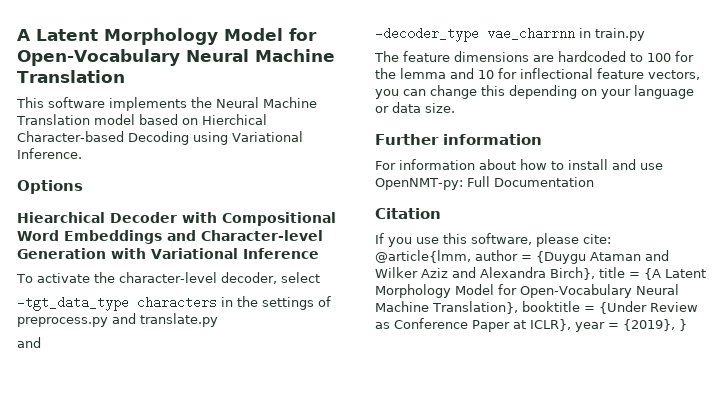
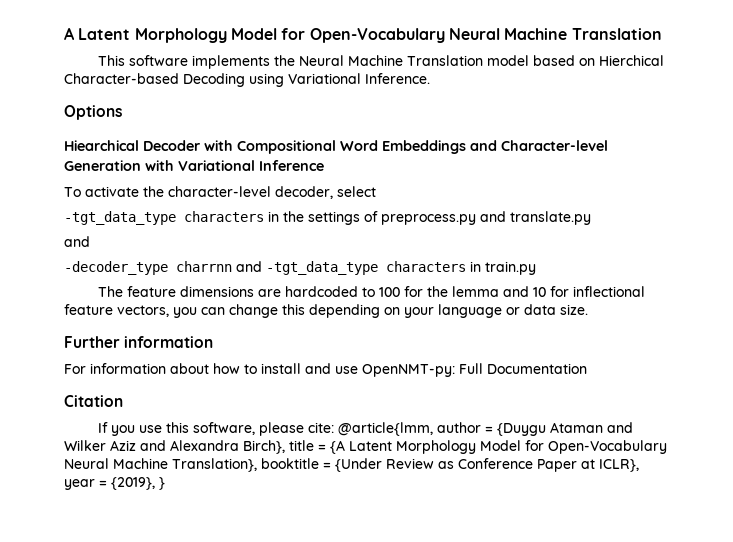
[487,27,575,40] vae_charrnn -> [176,261,466,275] charrnn and -tgt_data_type characters

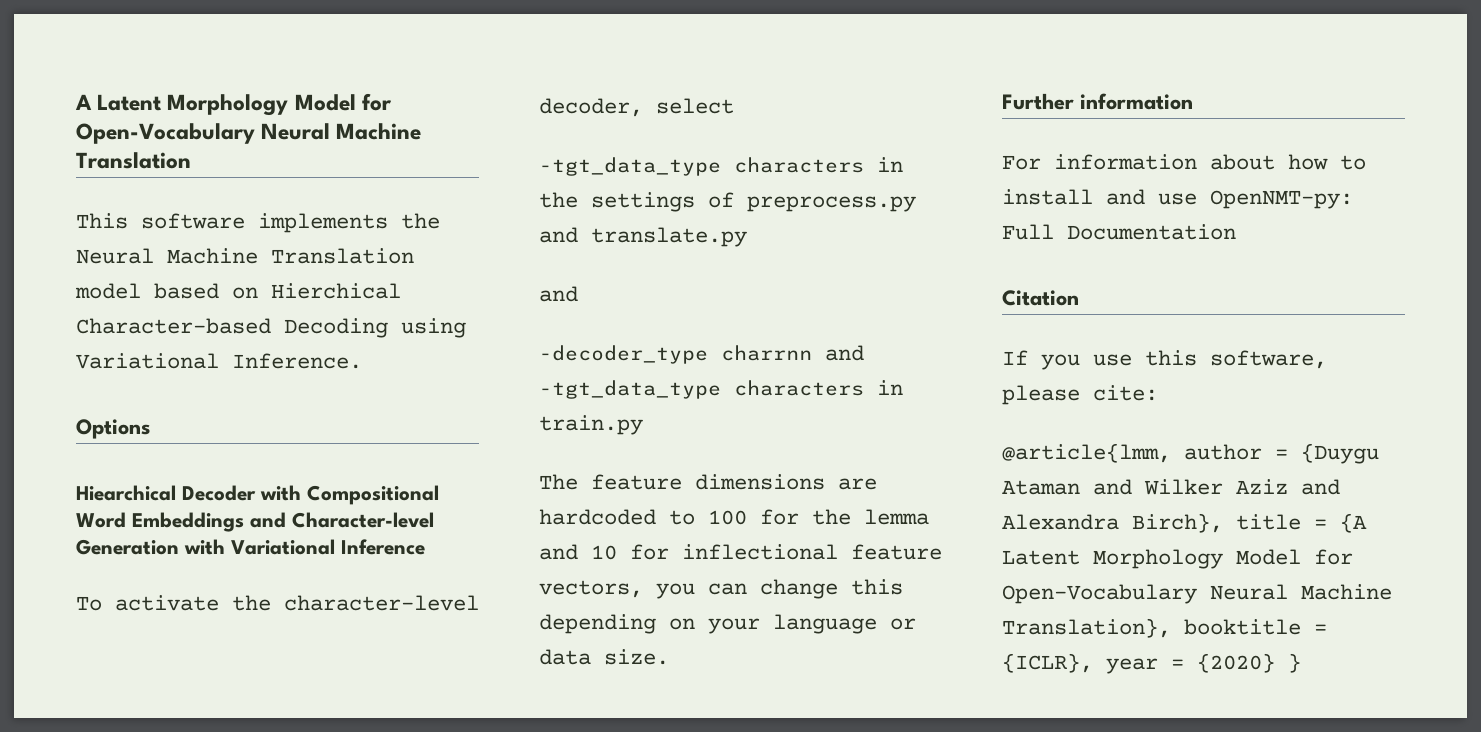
(335, 427) none -> (1158, 393) //
[335,458,639,472] {Under Review as Conference Paper at ICLR}, -> [1002,653,1093,673] {ICLR},
[111,477,155,490] {2019}, -> [1197,653,1275,673] {2020}

